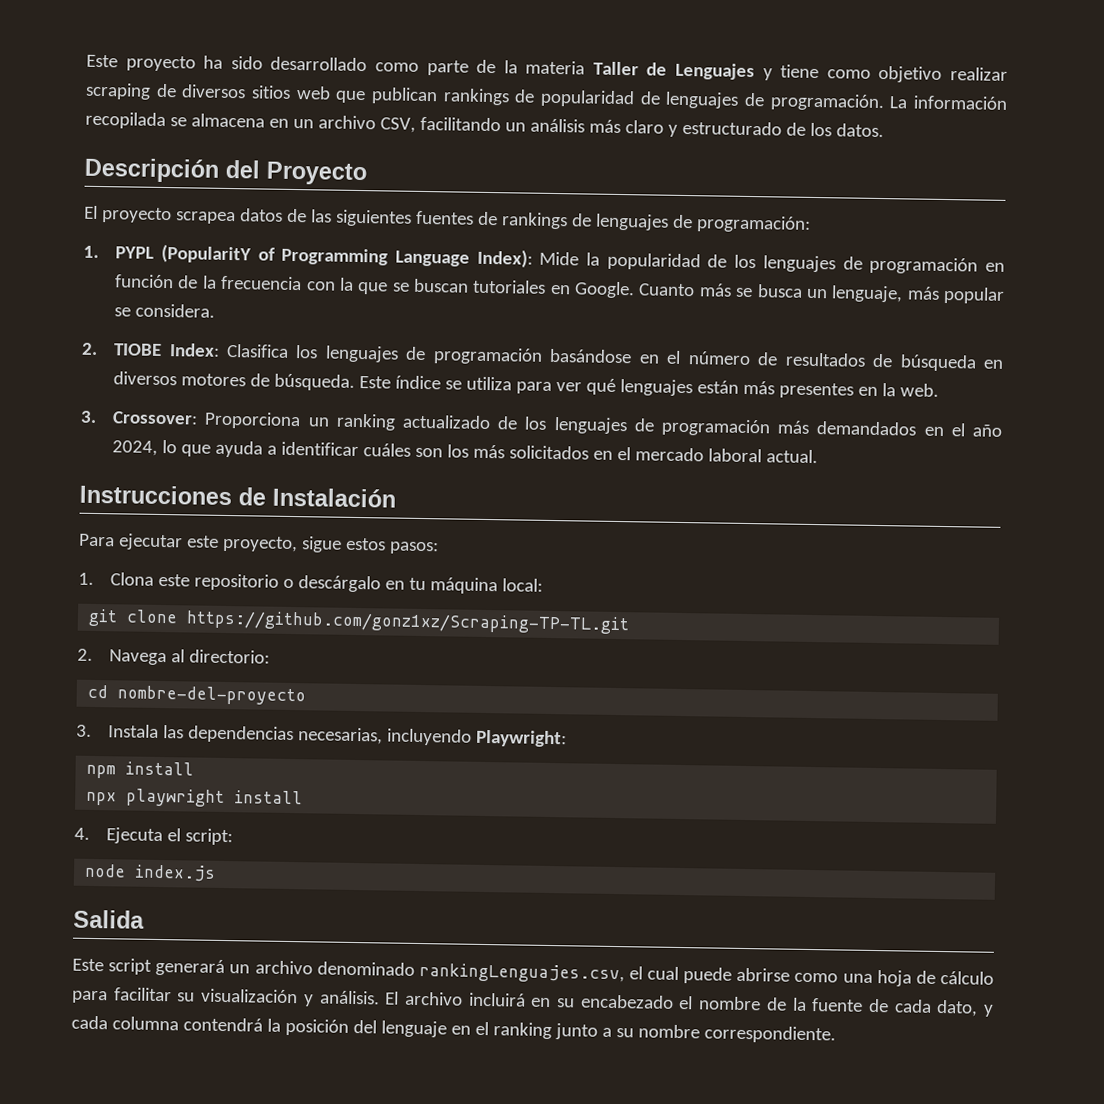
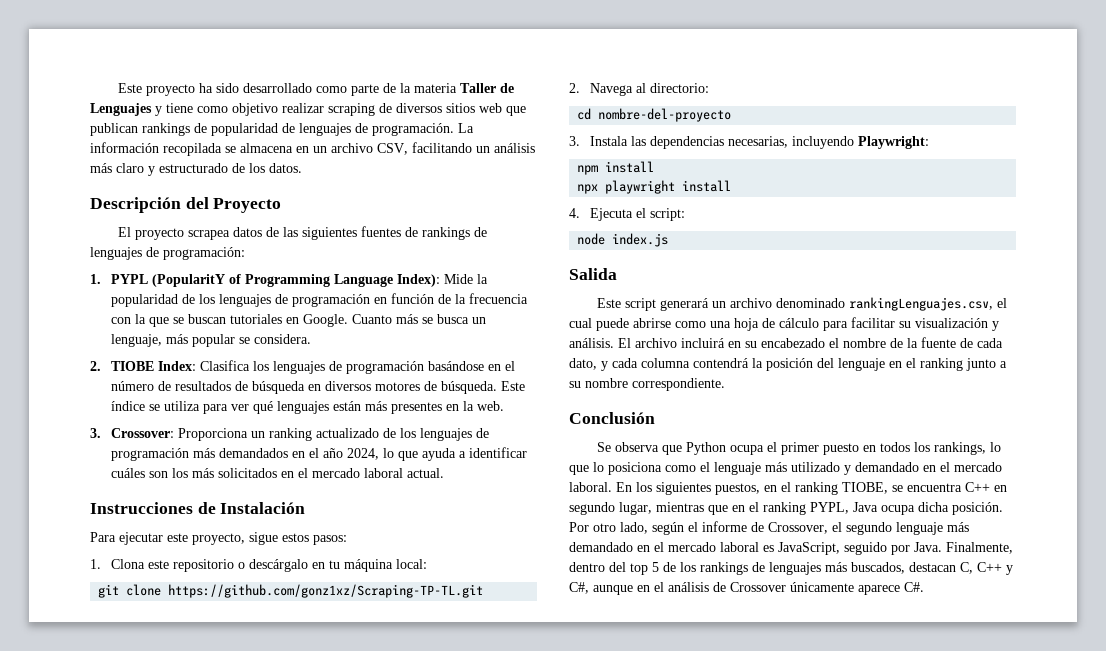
(836, 1034) none -> [569,412,655,424] [596,442,1001,455] [569,462,1002,475] [569,482,1007,495] [569,502,1003,515] [569,521,969,535] [569,542,1013,555] [569,562,1013,575] [569,582,924,595] // Conclusión // Se observa que Python ocupa el primer puesto en todos los rankings, lo que lo posiciona como el lenguaje más utilizado y demandado en el mercado laboral. En los siguientes puestos, en el ranking TIOBE, se encuentra C++ en segundo lugar, mientras que en el ranking PYPL, Java ocupa dicha posición. Por otro lado, según el informe de Crossover, el segundo lenguaje más demandado en el mercado laboral es JavaScript, seguido por Java. Finalmente, dentro del top 5 de los rankings de lenguajes más buscados, destacan C, C++ y C#, aunque en el análisis de Crossover únicamente aparece C#.

